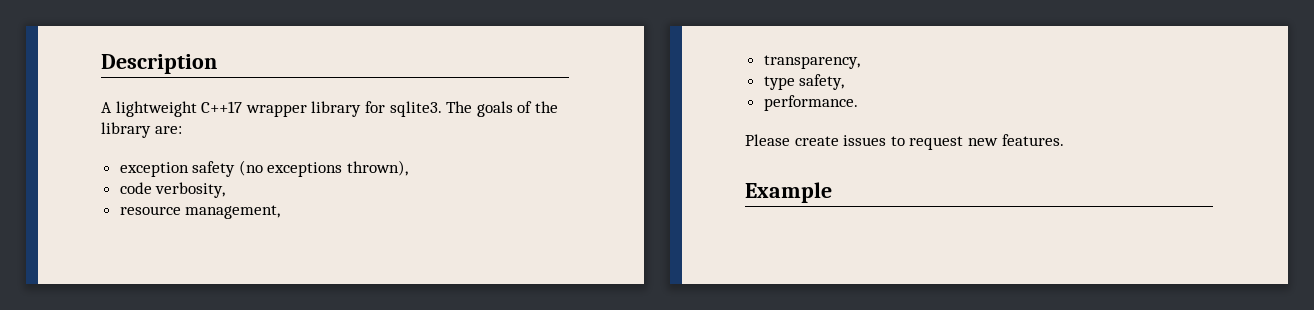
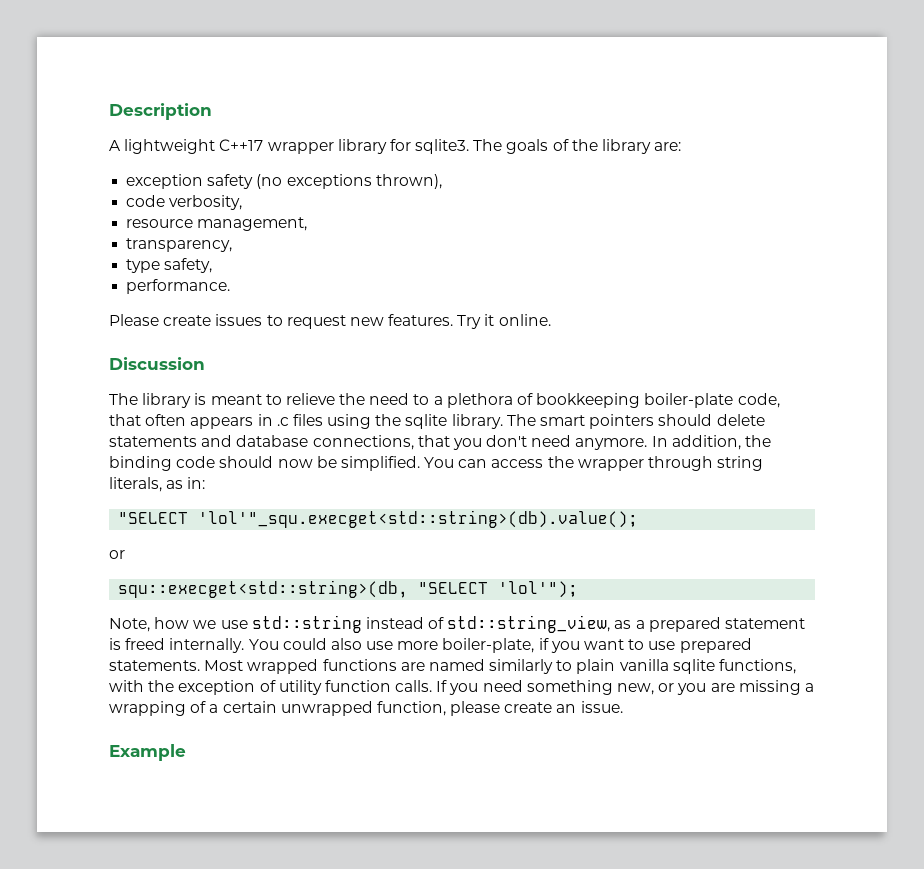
(1064, 140) none -> [457,314,551,329] [109,357,205,370] [109,393,780,408] [109,414,765,429] [109,435,772,450] [109,456,764,471] [109,477,206,492] [118,510,639,528] [109,550,125,559] [118,580,579,598] [109,615,806,633] [109,638,752,653] [109,659,797,674] [109,680,814,695] [109,701,623,716] Try it online. // Discussion // The library is meant to relieve the need to a plethora of bookkeeping boiler-plate code, that often appears in .c files using the sqlite library. The smart pointers should delete statements and database connections, that you don't need anymore. In addition, the binding code should now be simplified. You can access the wrapper through string literals, as in: // "SELECT 'lol'"_squ.execget<std::string>(db).value(); // or // squ::execget<std::string>(db, "SELECT 'lol'"); // Note, how we use std::string instead of std::string_view, as a prepared statement is freed internally. You could also use more boiler-plate, if you want to use prepared statements. Most wrapped functions are named similarly to plain vanilla sqlite functions, with the exception of utility function calls. If you need something new, or you are missing a wrapping of a certain unwrapped function, please create an issue.

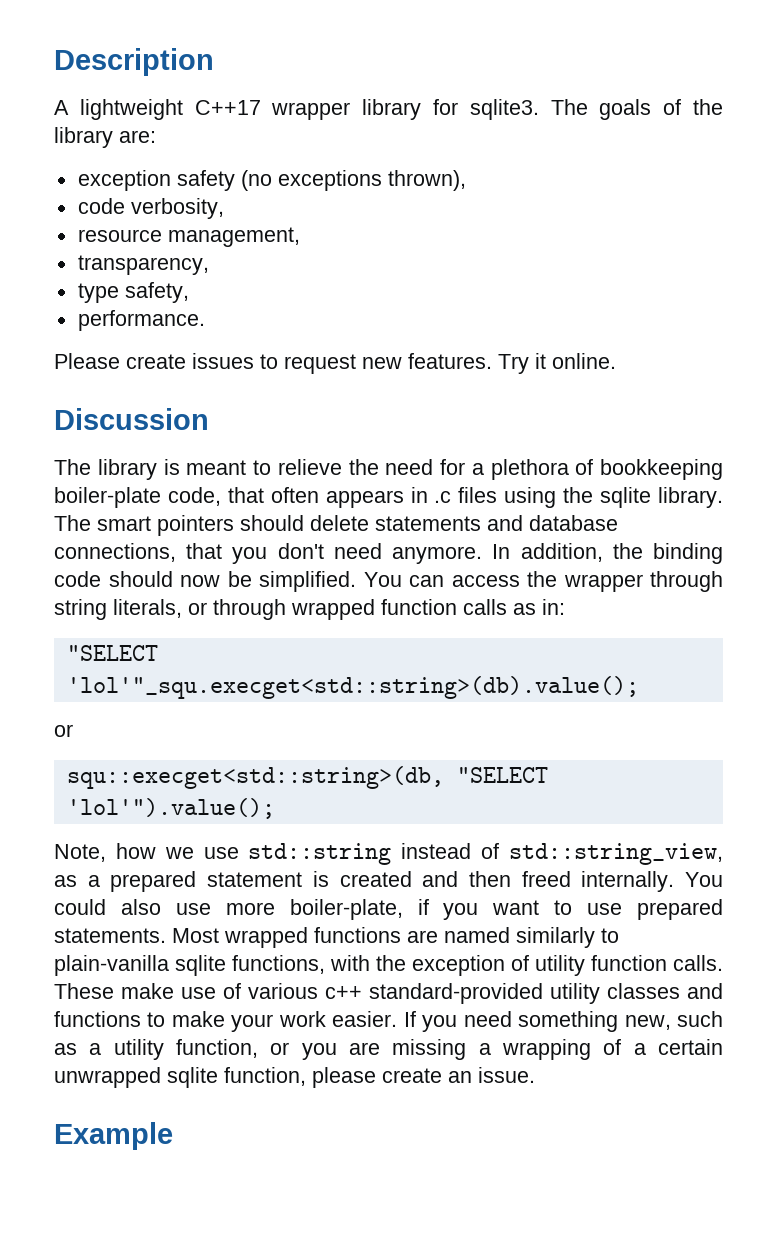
[413,394,430,405] to -> [440,459,465,475] for
(162, 484) none -> [188,599,507,620] or through wrapped function calls
[498,581,579,598] 'lol'"); -> [66,798,275,819] 'lol'").value();
(121, 644) none -> [339,871,511,887] created and then
[576,659,669,674] plain vanilla -> [54,955,169,976] plain-vanilla
(433, 686) none -> [54,983,723,1004] [54,1011,398,1032] These make use of various c++ standard-provided utility classes and functions to make your work easier.
(655, 689) none -> [677,1011,723,1027] [54,1039,258,1060] such as a utility function,
(373, 708) none -> [167,1067,218,1088] sqlite

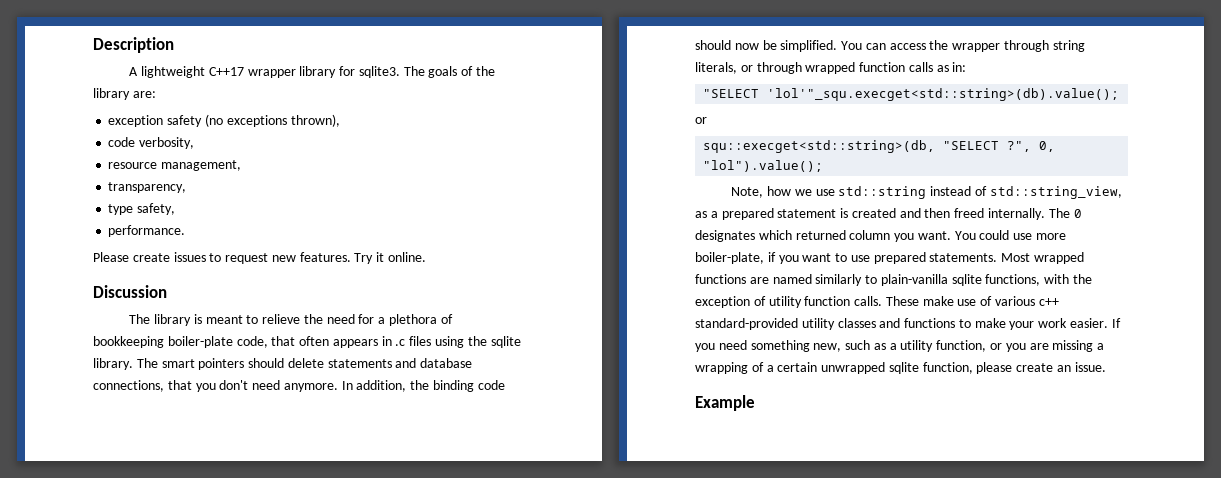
[66,798,275,819] 'lol'").value(); -> [1007,141,1056,152] [703,160,824,172] ?", 0, "lol").value();
(675, 881) none -> [1048,208,1082,218] [695,230,951,242] The 0 designates which returned column you want.
[120,899,161,915] also -> (1010, 235) none

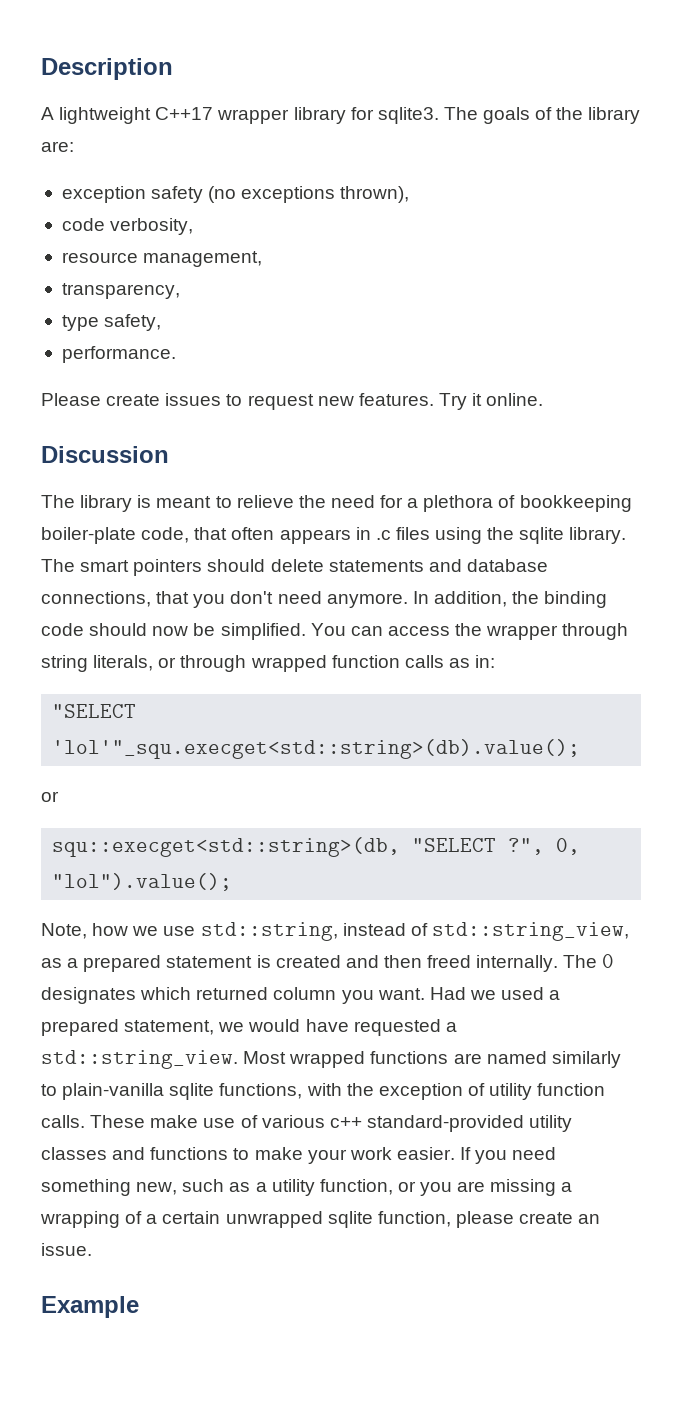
[838,186,927,199] std::string -> [200,922,338,941] std::string,
[954,230,1067,240] [695,252,998,264] You could use more boiler-plate, if you want to use prepared statements. -> [429,987,561,1000] [41,1019,457,1036] [41,1050,238,1069] Had we used a prepared statement, we would have requested a std::string_view.

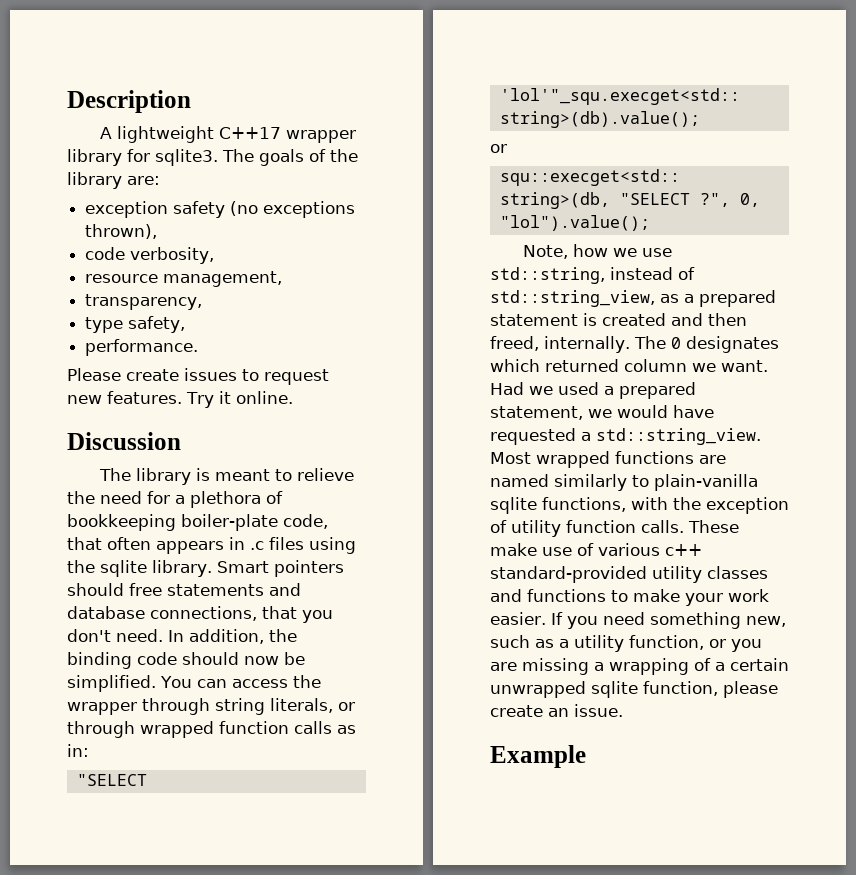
[41,559,130,572] The smart -> [216,561,269,573] Smart
[270,559,324,572] delete -> [129,583,162,596] free
[277,591,408,608] need anymore. -> [116,629,163,642] need.
[427,955,472,968] freed -> [490,336,539,351] freed,
[341,990,374,1004] you -> [692,363,716,372] we

